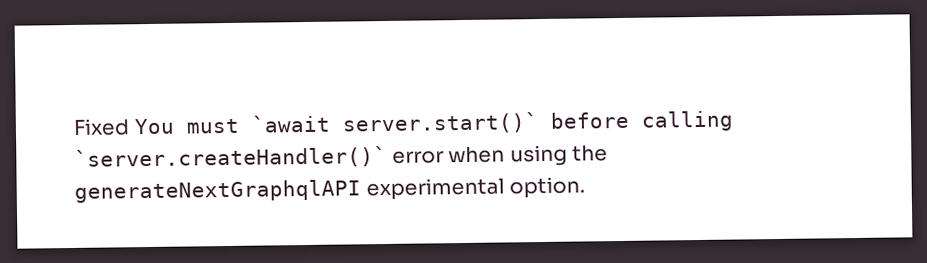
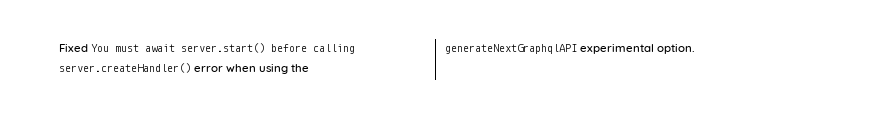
[250,112,539,135] `await server.start()` -> [145,43,266,53] await server.start()
[74,145,387,170] `server.createHandler()` -> [59,63,191,73] server.createHandler()

